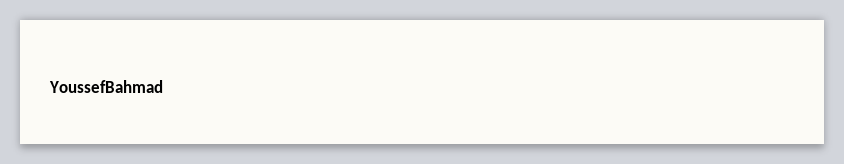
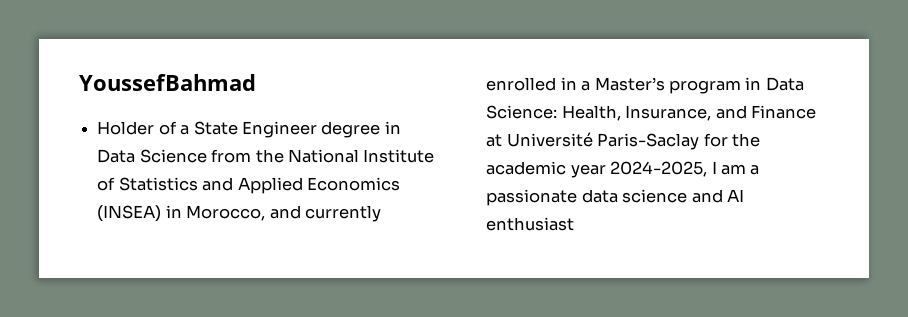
(163, 86) none -> [97,121,401,138] [97,149,435,163] [97,177,400,194] [97,205,381,222] [486,77,804,94] [486,105,816,121] [486,132,760,150] [486,161,760,178] [486,189,744,206] [486,217,575,231] // Holder of a State Engineer degree in Data Science from the National Institute of Statistics and Applied Economics (INSEA) in Morocco, and currently enrolled in a Master’s program in Data Science: Health, Insurance, and Finance at Université Paris-Saclay for the academic year 2024-2025, I am a passionate data science and AI enthusiast

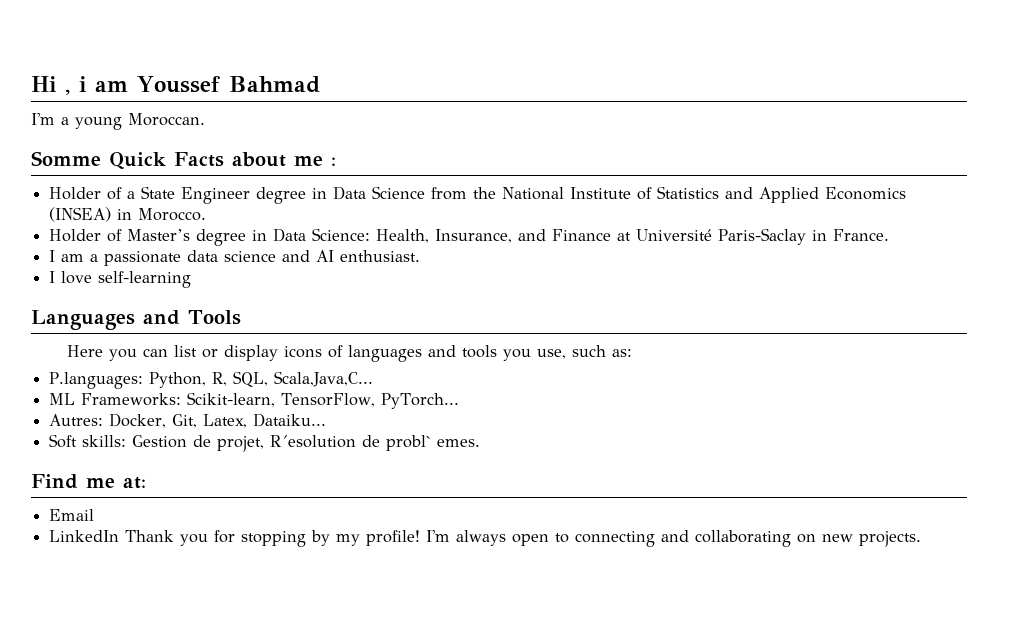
[79,74,256,91] YoussefBahmad -> [31,76,320,95] [31,113,205,130] [31,151,336,170] Hi , i am Youssef Bahmad // I'm a young Moroccan. // Somme Quick Facts about me :
[186,205,381,222] [486,77,741,94] Morocco, and currently enrolled in a Master’s program -> [138,208,207,221] [49,229,247,246] Morocco. // Holder of Master’s degree
[703,133,760,147] [486,161,708,178] for the academic year 2024-2025, -> [812,229,890,241] in France. //
[486,217,575,231] enthusiast -> [340,250,421,262] [49,271,192,288] [31,310,241,330] [66,345,632,362] [49,371,374,389] [49,392,460,409] [49,413,327,428] [49,434,481,452] [31,474,146,489] [49,509,95,521] [49,530,922,547] enthusiast. // I love self-learning // Languages and Tools // Here you can list or display icons of languages and tools you use, such as: // P.languages: Python, R, SQL, Scala,Java,C... // ML Frameworks: Scikit-learn, TensorFlow, PyTorch... // Autres: Docker, Git, Latex, Dataiku... // Soft skills: Gestion de projet, R´esolution de probl` emes. // Find me at: // Email // LinkedIn Thank you for stopping by my profile! I'm always open to connecting and collaborating on new projects.

